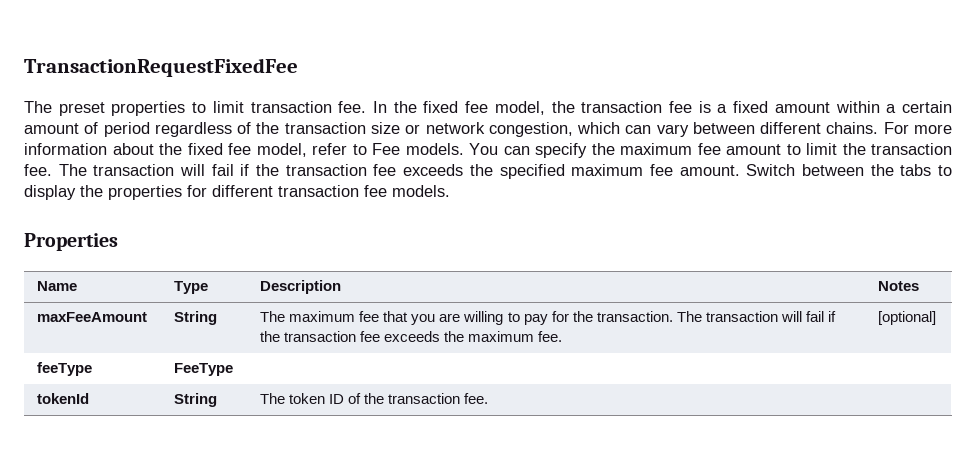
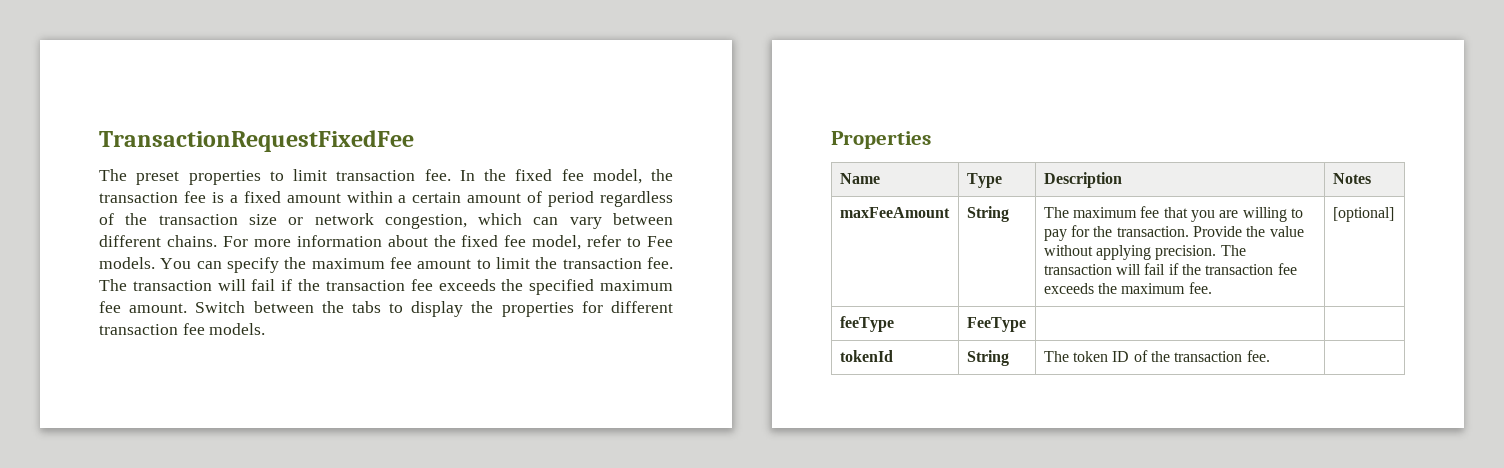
(673, 316) none -> [1193,226,1304,237] [1043,245,1217,260] Provide the value without applying precision.

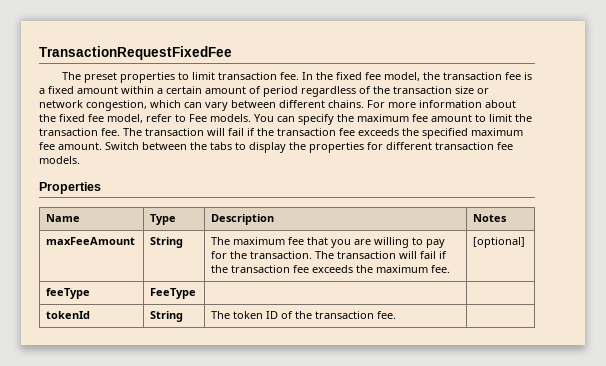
[1193,226,1304,237] [1043,245,1217,260] Provide the value without applying precision. -> (313, 255) none

